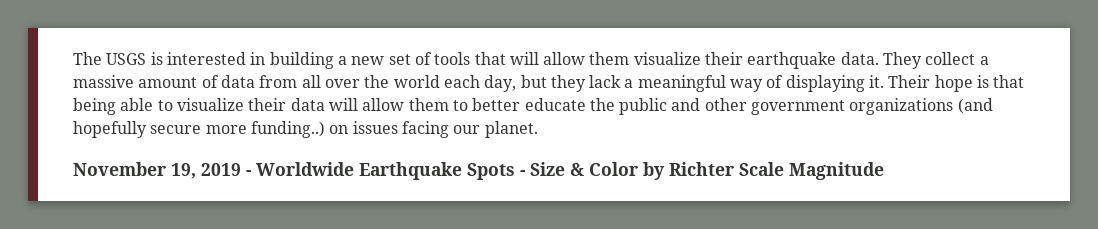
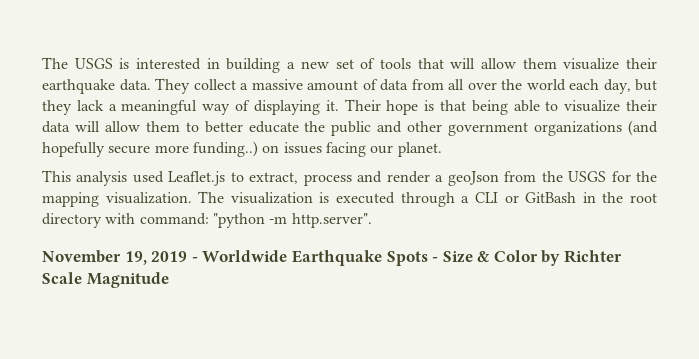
(538, 129) none -> [42,170,658,186] [42,191,658,207] [42,213,372,228] // This analysis used Leaflet.js to extract, process and render a geoJson from the USGS for the mapping visualization. The visualization is executed through a CLI or GitBash in the root directory with command: "python -m http.server".

